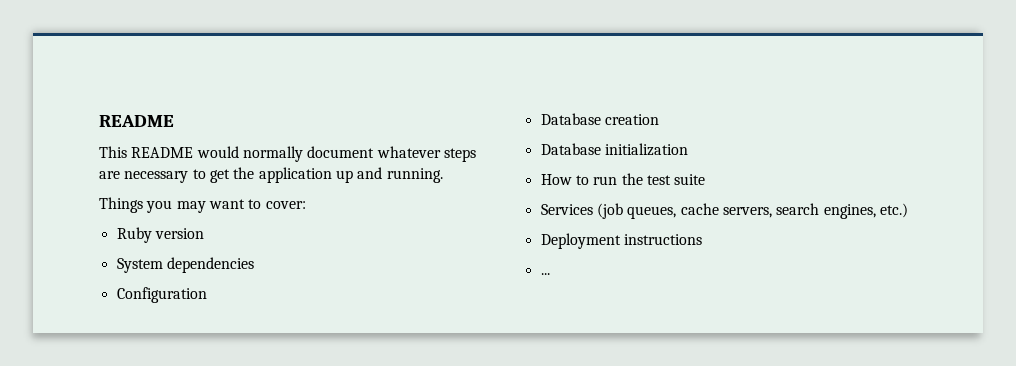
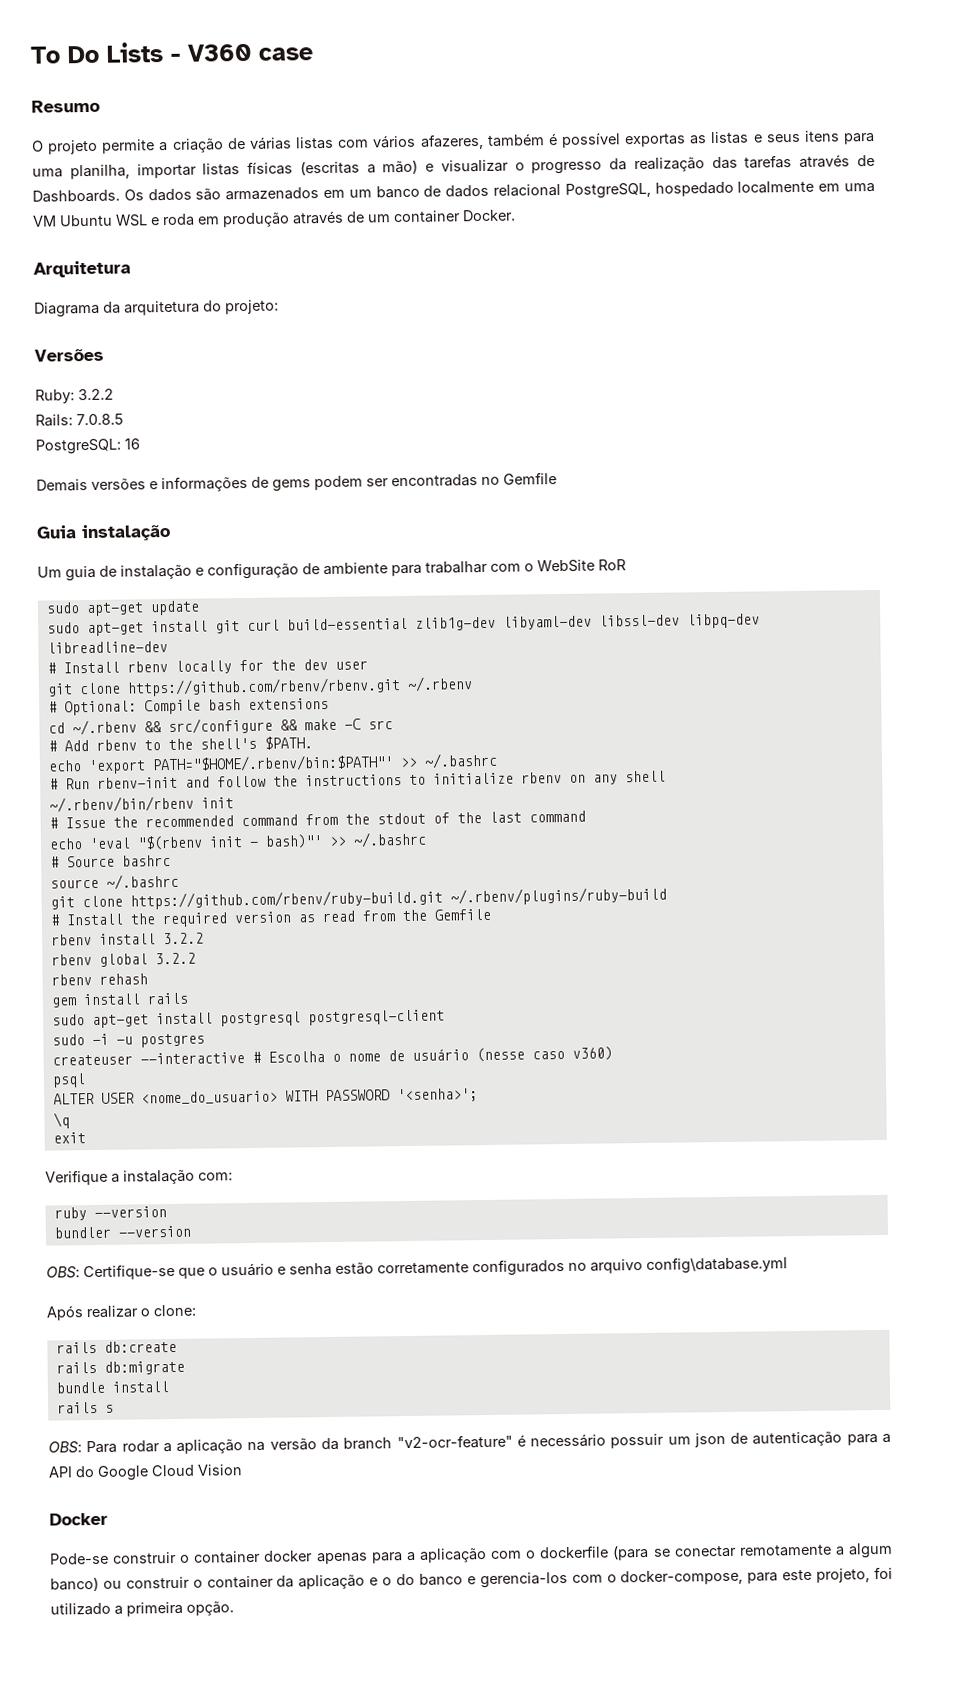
[99,115,174,127] [99,146,476,162] [99,167,443,183] [99,197,306,213] [116,227,204,243] [116,257,254,273] [116,287,207,303] [540,113,659,125] [540,143,688,156] [540,173,706,185] [540,203,908,219] [540,233,702,249] [540,273,550,275] README // This README would normally document whatever steps are necessary to get the application up and running. // Things you may want to cover: // Ruby version // System dependencies // Configuration // Database creation // Database initialization // How to run the test suite // Services (job queues, cache servers, search engines, etc.) // Deployment instructions // ... -> [30,42,313,64] [31,99,100,113] [32,130,875,155] [32,154,875,180] [32,180,875,203] [32,209,516,228] [33,260,131,278] [34,299,279,318] [34,348,104,362] [35,388,114,404] [35,413,124,427] [35,438,140,455] [36,472,557,493] [36,523,171,542] [37,559,626,582] [45,600,200,617] [46,613,760,637] [46,641,168,654] [46,658,368,674] [46,676,473,697] [47,697,329,716] [47,717,393,736] [47,736,313,752] [47,752,498,775] [48,770,666,790] [48,795,234,813] [48,810,586,829] [48,831,427,851] [49,854,171,868] [49,873,179,890] [49,886,667,910] [49,908,491,928] [50,932,204,946] [50,952,196,967] [50,973,148,986] [50,992,189,1008] [51,1009,445,1029] [51,1033,205,1048] [51,1046,613,1066] [51,1073,86,1088] [52,1088,478,1105] [52,1112,70,1129] [52,1132,86,1144] [45,1169,233,1186] [53,1206,167,1221] [53,1225,191,1239] [46,1256,788,1281] [46,1304,196,1321] [55,1340,177,1354] [55,1360,185,1375] [55,1381,169,1394] [56,1401,114,1414] [48,1431,892,1454] [48,1464,243,1481] [49,1512,108,1526] [50,1542,894,1565] [50,1566,894,1592] [50,1601,234,1617] To Do Lists - V360 case // Resumo // O projeto permite a criação de várias listas com vários afazeres, também é possível exportas as listas e seus itens para uma planilha, importar listas físicas (escritas a mão) e visualizar o progresso da realização das tarefas através de Dashboards. Os dados são armazenados em um banco de dados relacional PostgreSQL, hospedado localmente em uma VM Ubuntu WSL e roda em produção através de um container Docker. // Arquitetura // Diagrama da arquitetura do projeto: // Versões // Ruby: 3.2.2 // Rails: 7.0.8.5 // PostgreSQL: 16 // Demais versões e informações de gems podem ser encontradas no Gemfile // Guia instalação // Um guia de instalação e configuração de ambiente para trabalhar com o WebSite RoR // sudo apt-get update // sudo apt-get install git curl build-essential zlib1g-dev libyaml-dev libssl-dev libpq-dev libreadline-dev // # Install rbenv locally for the dev user // git clone https://github.com/rbenv/rbenv.git ~/.rbenv // # Optional: Compile bash extensions // cd ~/.rbenv && src/configure && make -C src // # Add rbenv to the shell's $PATH. // echo 'export PATH="$HOME/.rbenv/bin:$PATH"' >> ~/.bashrc // # Run rbenv-init and follow the instructions to initialize rbenv on any shell // ~/.rbenv/bin/rbenv init // # Issue the recommended command from the stdout of the last command // echo 'eval "$(rbenv init - bash)"' >> ~/.bashrc // # Source bashrc // source ~/.bashrc // git clone https://github.com/rbenv/ruby-build.git ~/.rbenv/plugins/ruby-build // # Install the required version as read from the Gemfile // rbenv install 3.2.2 // rbenv global 3.2.2 // rbenv rehash // gem install rails // sudo apt-get install postgresql postgresql-client // sudo -i -u postgres // createuser --interactive # Escolha o nome de usuário (nesse caso v360) // psql // ALTER USER <nome_do_usuario> WITH PASSWORD '<senha>'; // \q // exit // Verifique a instalação com: // ruby --version // bundler --version // OBS: Certifique-se que o usuário e senha estão corretamente configurados no arquivo config\database.yml // Após realizar o clone: // rails db:create // rails db:migrate // bundle install // rails s // OBS: Para rodar a aplicação na versão da branch "v2-ocr-feature" é necessário possuir um json de autenticação para a API do Google Cloud Vision // Docker // Pode-se construir o container docker apenas para a aplicação com o dockerfile (para se conectar remotamente a algum banco) ou construir o container da aplicação e o do banco e gerencia-los com o docker-compose, para este projeto, foi utilizado a primeira opção.

